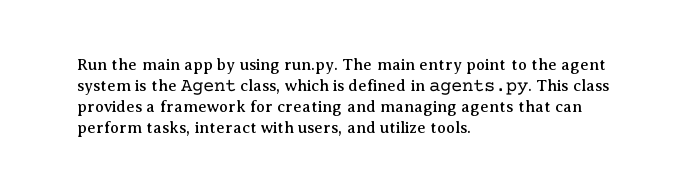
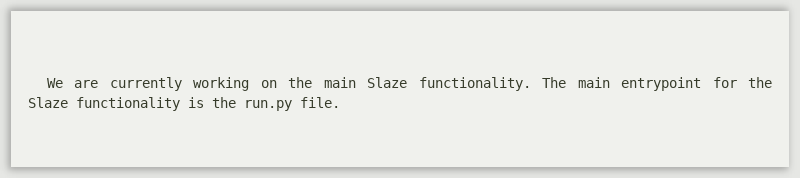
[77,58,607,74] [77,79,609,95] [77,100,582,116] [77,121,472,137] Run the main app by using run.py. The main entry point to the agent system is the Agent class, which is defined in agents.py. This class provides a framework for creating and managing agents that can perform tasks, interact with users, and utilize tools. -> [46,77,772,91] [28,97,340,111] We are currently working on the main Slaze functionality. The main entrypoint for the Slaze functionality is the run.py file.

